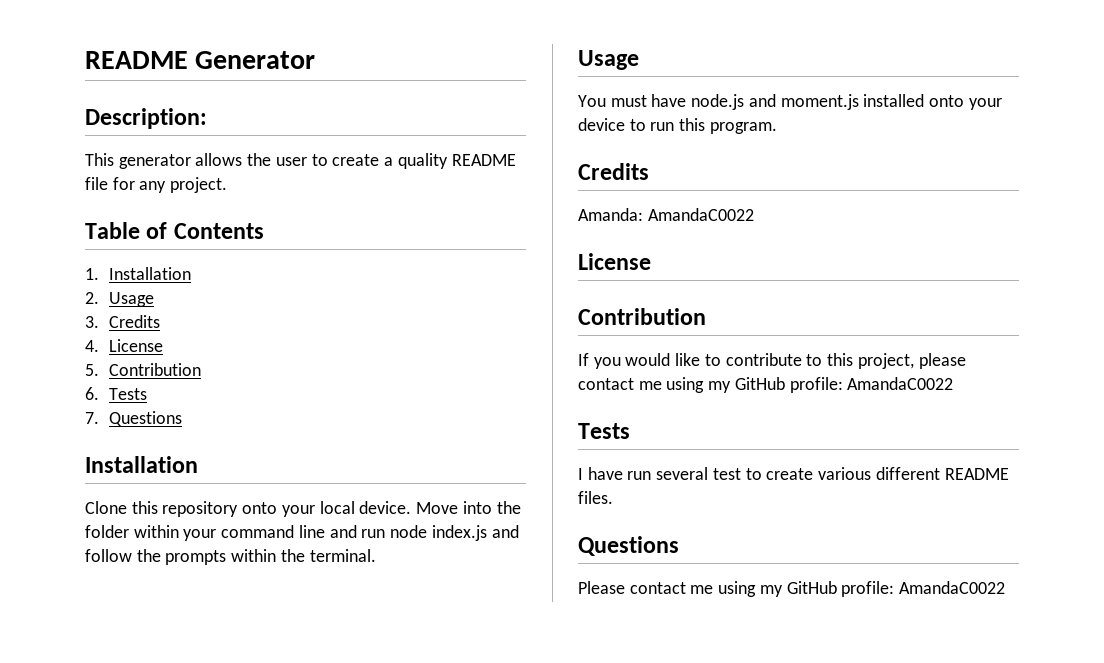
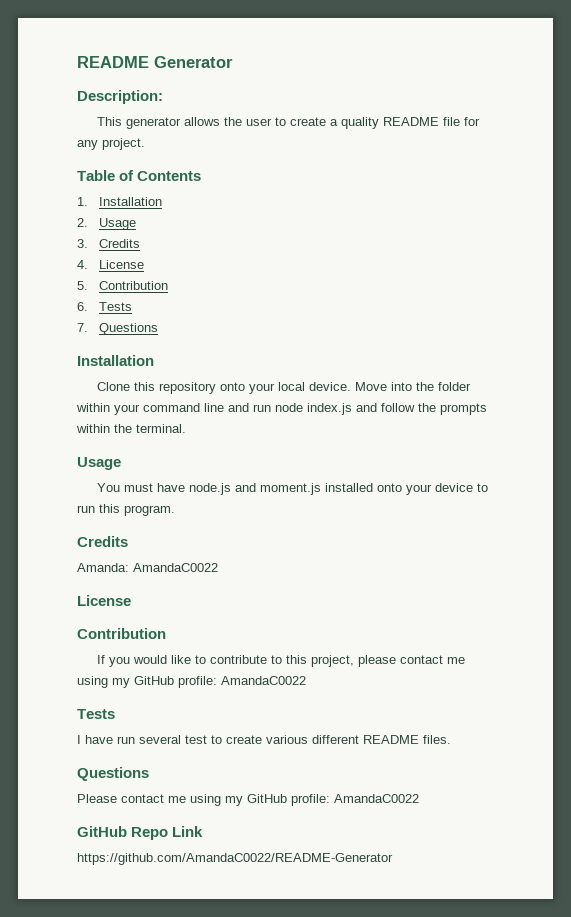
(1006, 587) none -> [77,826,204,840] [77,853,393,865] // GitHub Repo Link // https://github.com/AmandaC0022/README-Generator

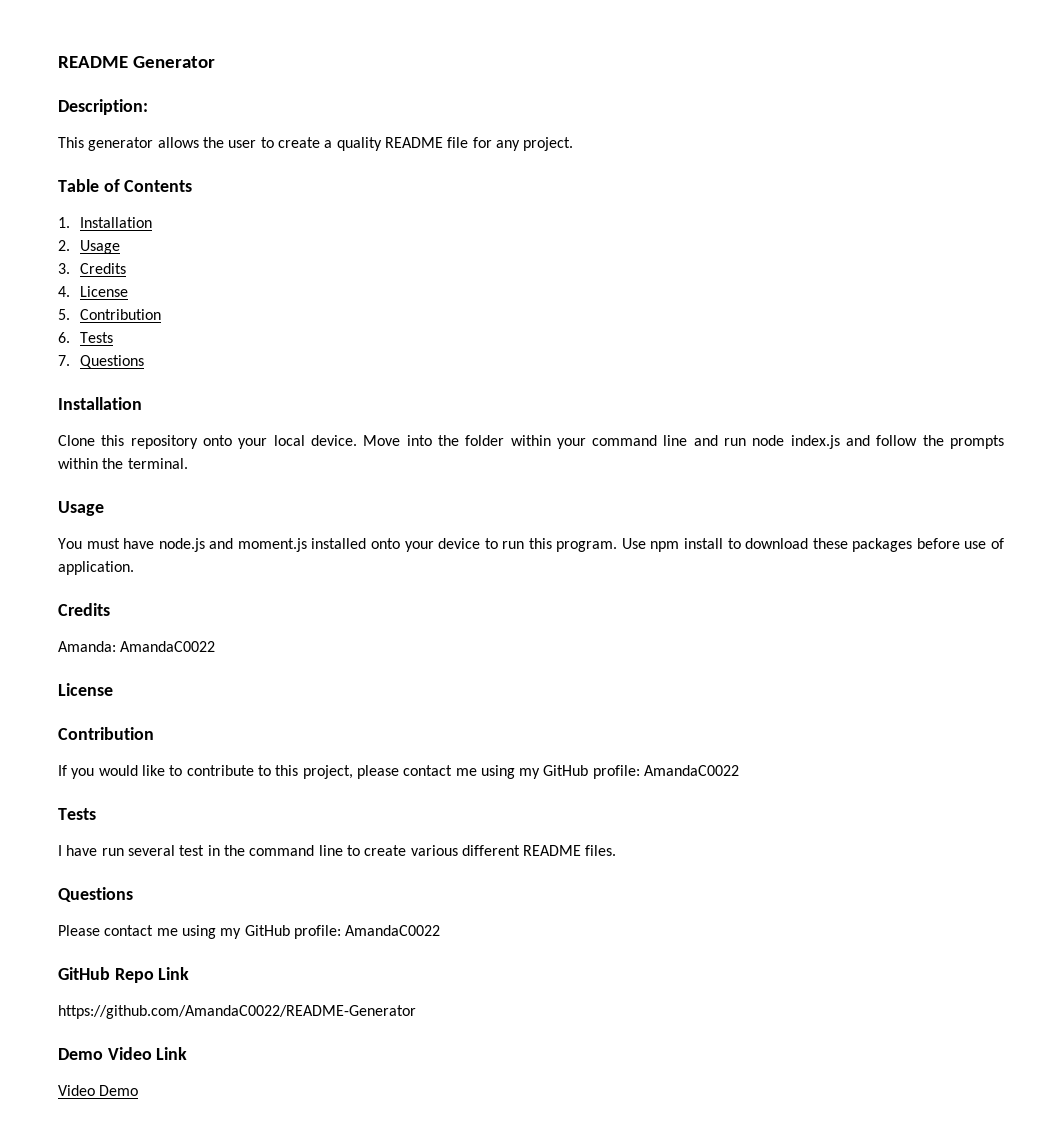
(175, 510) none -> [621,538,1005,552] [58,561,134,575] Use npm install to download these packages before use of application.
(207, 739) none -> [207,845,343,856] in the command line
(393, 859) none -> [58,1047,188,1060] [58,1085,139,1096] // Demo Video Link // Video Demo

